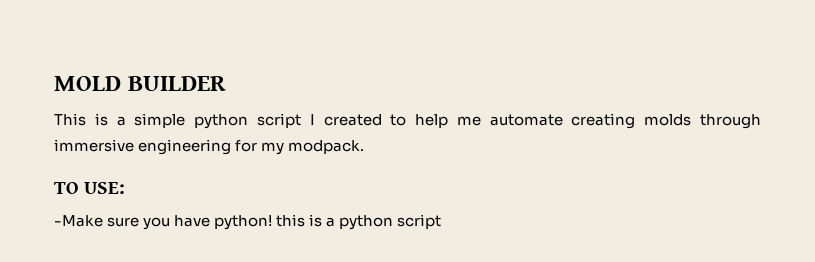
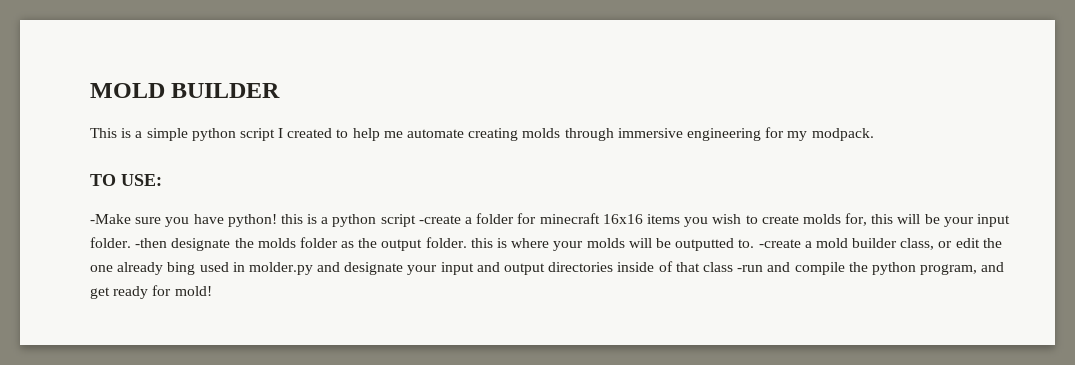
(442, 221) none -> [418,213,1010,227] [90,237,1002,251] [90,261,1005,275] [90,285,212,299] -create a folder for minecraft 16x16 items you wish to create molds for, this will be your input folder. -then designate the molds folder as the output folder. this is where your molds will be outputted to. -create a mold builder class, or edit the one already bing used in molder.py and designate your input and output directories inside of that class -run and compile the python program, and get ready for mold!

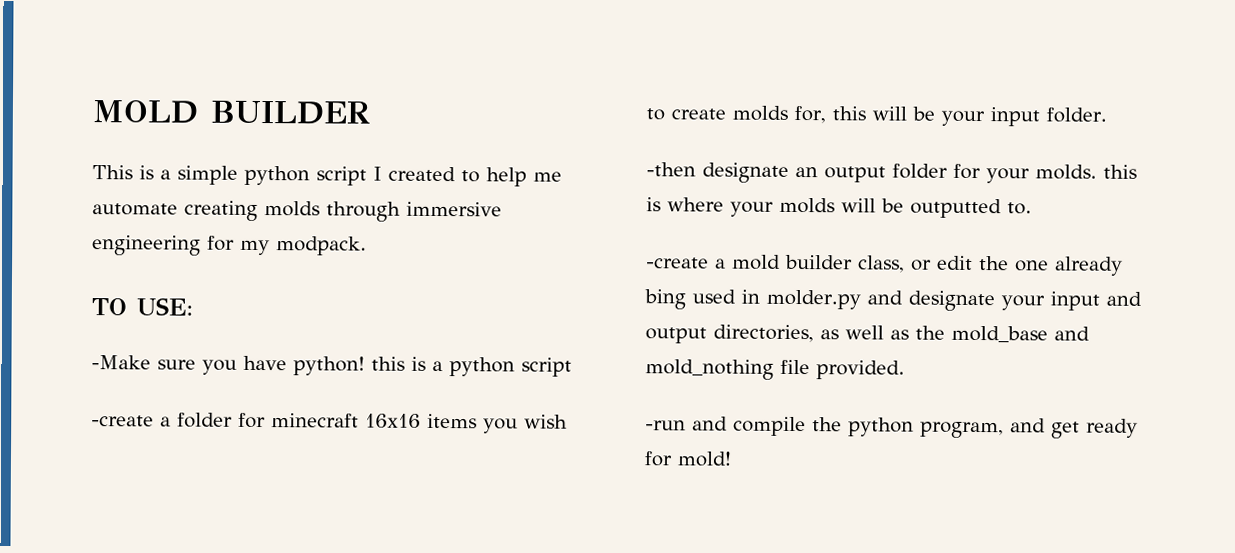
(416, 220) none -> (572, 367) //
(131, 242) none -> (1107, 115) //
[234,237,467,251] the molds folder as the output folder. -> [795,163,1097,184] an output folder for your molds.
(755, 243) none -> (1032, 208) //
[548,261,733,272] directories inside of that class -> [713,324,1090,343] [645,359,905,380] directories, as well as the mold_base and mold_nothing file provided. //

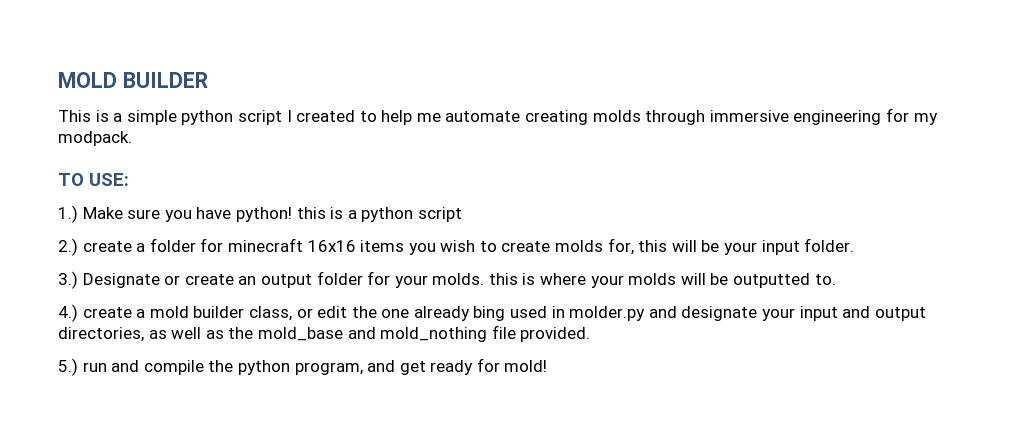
[91,355,151,370] -Make -> [58,205,123,223] 1.) Make
[91,415,154,427] -create -> [58,238,132,256] 2.) create
[646,162,789,183] -then designate -> [58,271,234,289] 3.) Designate or create
[646,257,709,269] -create -> [58,304,132,322] 4.) create
[645,420,686,431] -run -> [58,358,107,376] 5.) run

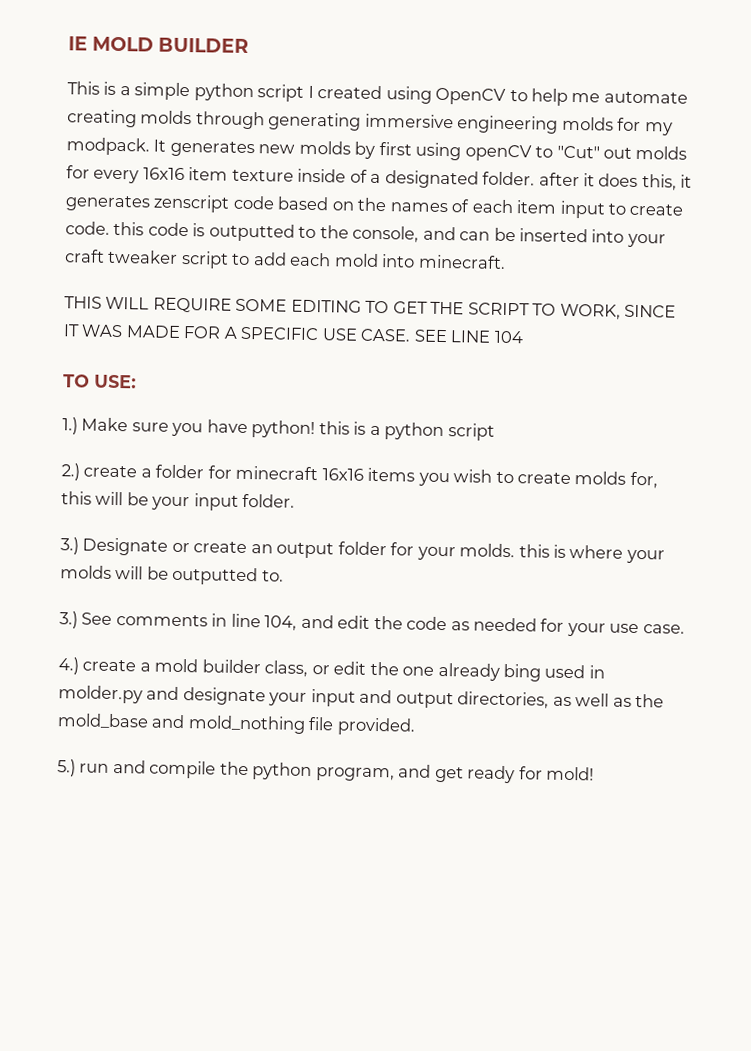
(58, 80) none -> [68,36,88,51] IE
(356, 116) none -> [385,86,507,105] using OpenCV
(706, 117) none -> [268,112,362,131] generating
(882, 117) none -> [561,116,614,131] molds
(132, 138) none -> [153,139,688,162] [66,165,693,191] [65,194,684,219] [65,221,666,248] [65,249,506,269] [64,296,677,320] [63,324,524,344] It generates new molds by first using openCV to "Cut" out molds for every 16x16 item texture inside of a designated folder. after it does this, it generates zenscript code based on the names of each item input to create code. this code is outputted to the console, and can be inserted into your craft tweaker script to add each mold into minecraft. // THIS WILL REQUIRE SOME EDITING TO GET THE SCRIPT TO WORK, SINCE IT WAS MADE FOR A SPECIFIC USE CASE. SEE LINE 104
(836, 279) none -> [59,611,685,637] // 3.) See comments in line 104, and edit the code as needed for your use case.

